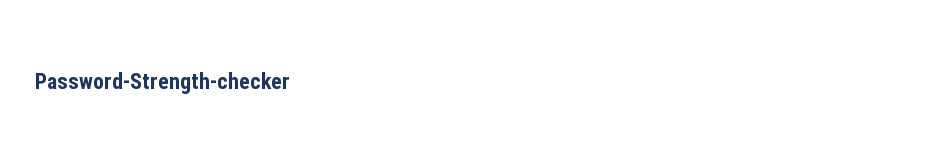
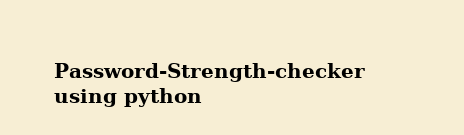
(290, 83) none -> [54,88,202,107] using python

